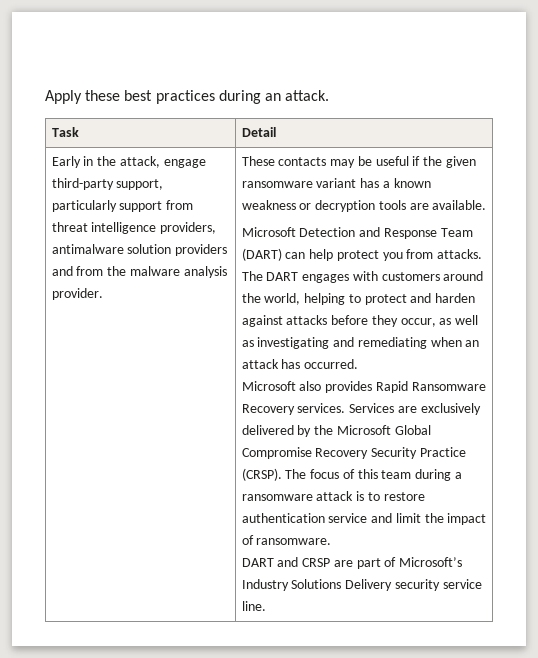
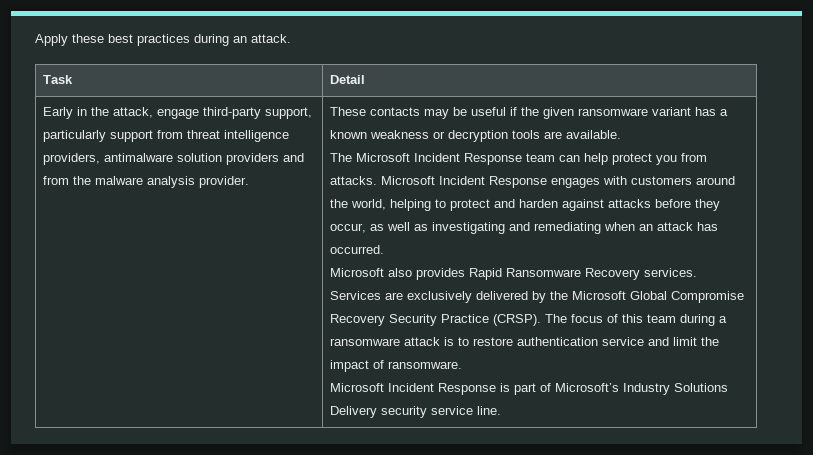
[241,227,473,239] [241,248,282,261] Microsoft Detection and Response Team (DART) -> [330,153,556,165] The Microsoft Incident Response team
[241,271,299,281] The DART -> [381,176,548,188] Microsoft Incident Response
[241,557,353,567] DART and CRSP are -> [330,383,511,395] Microsoft Incident Response is

